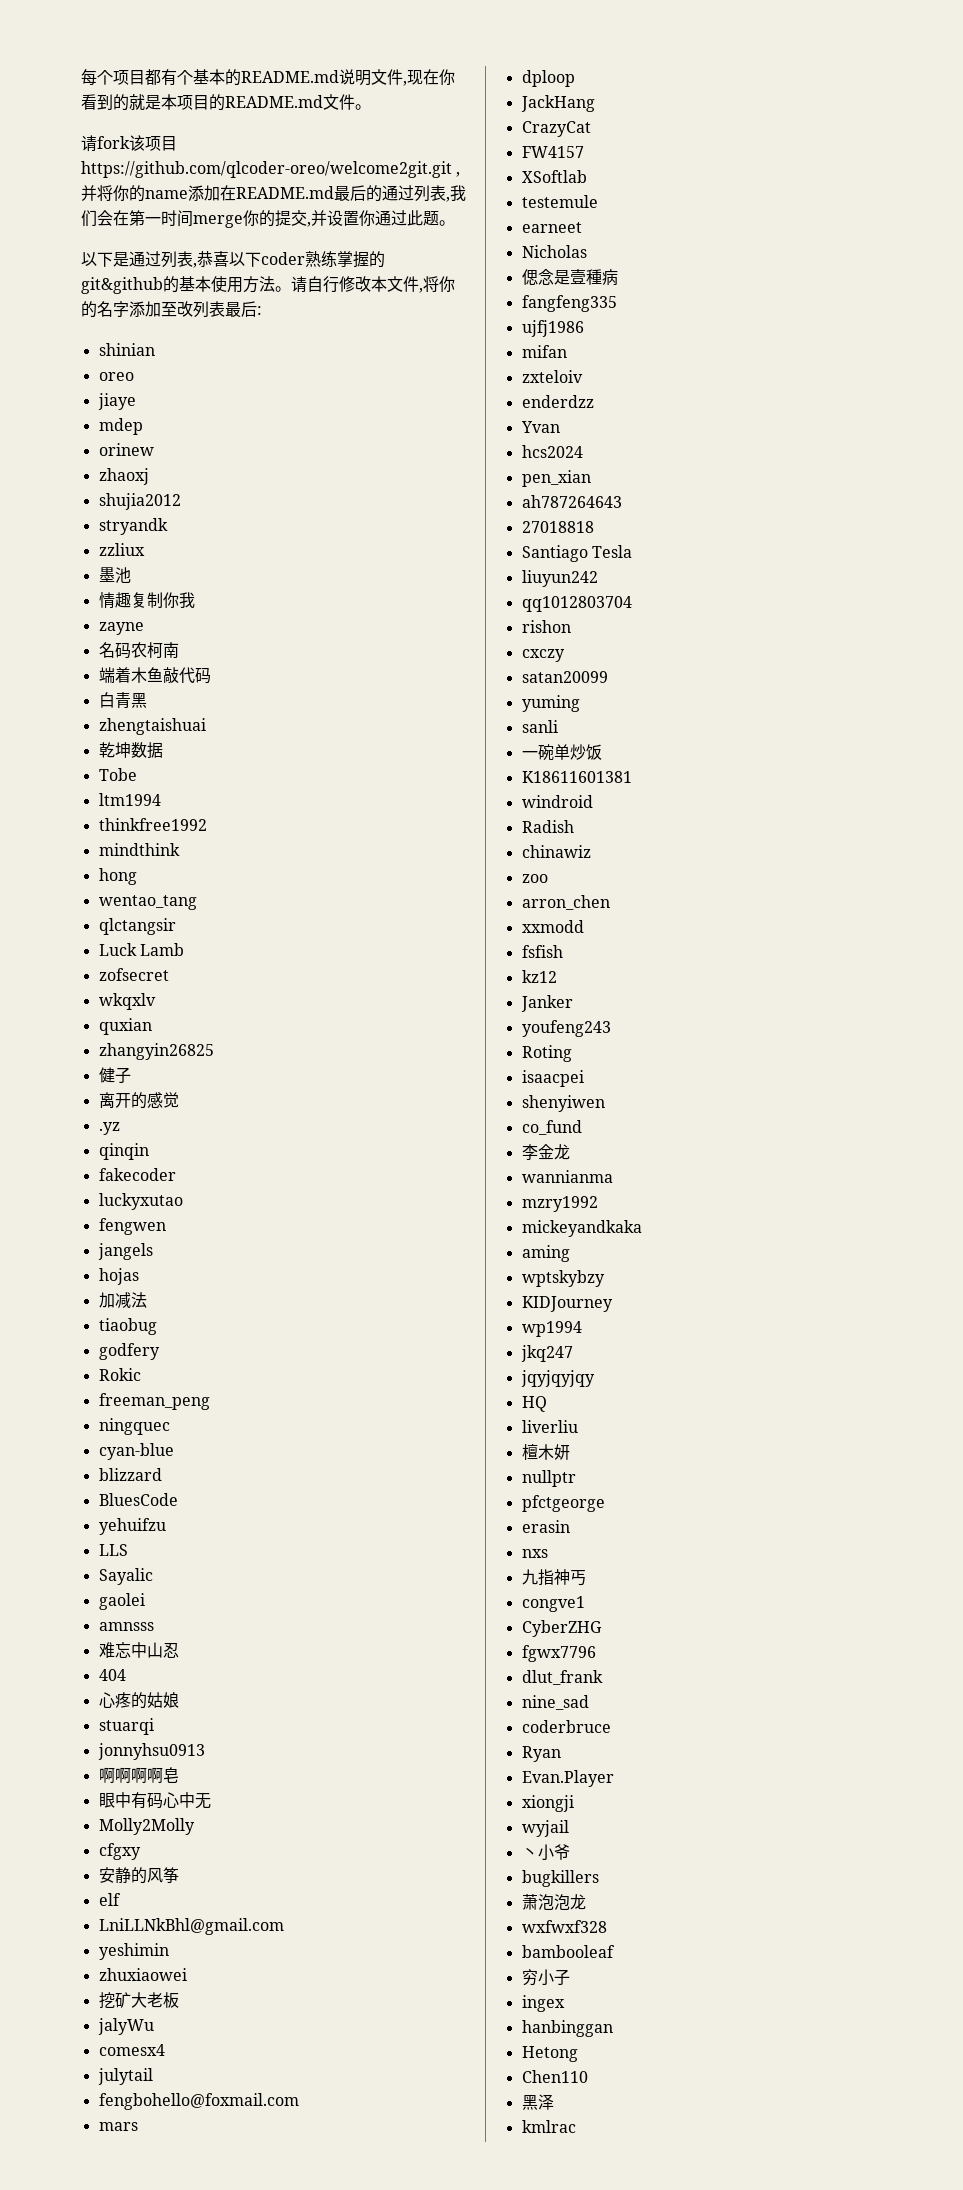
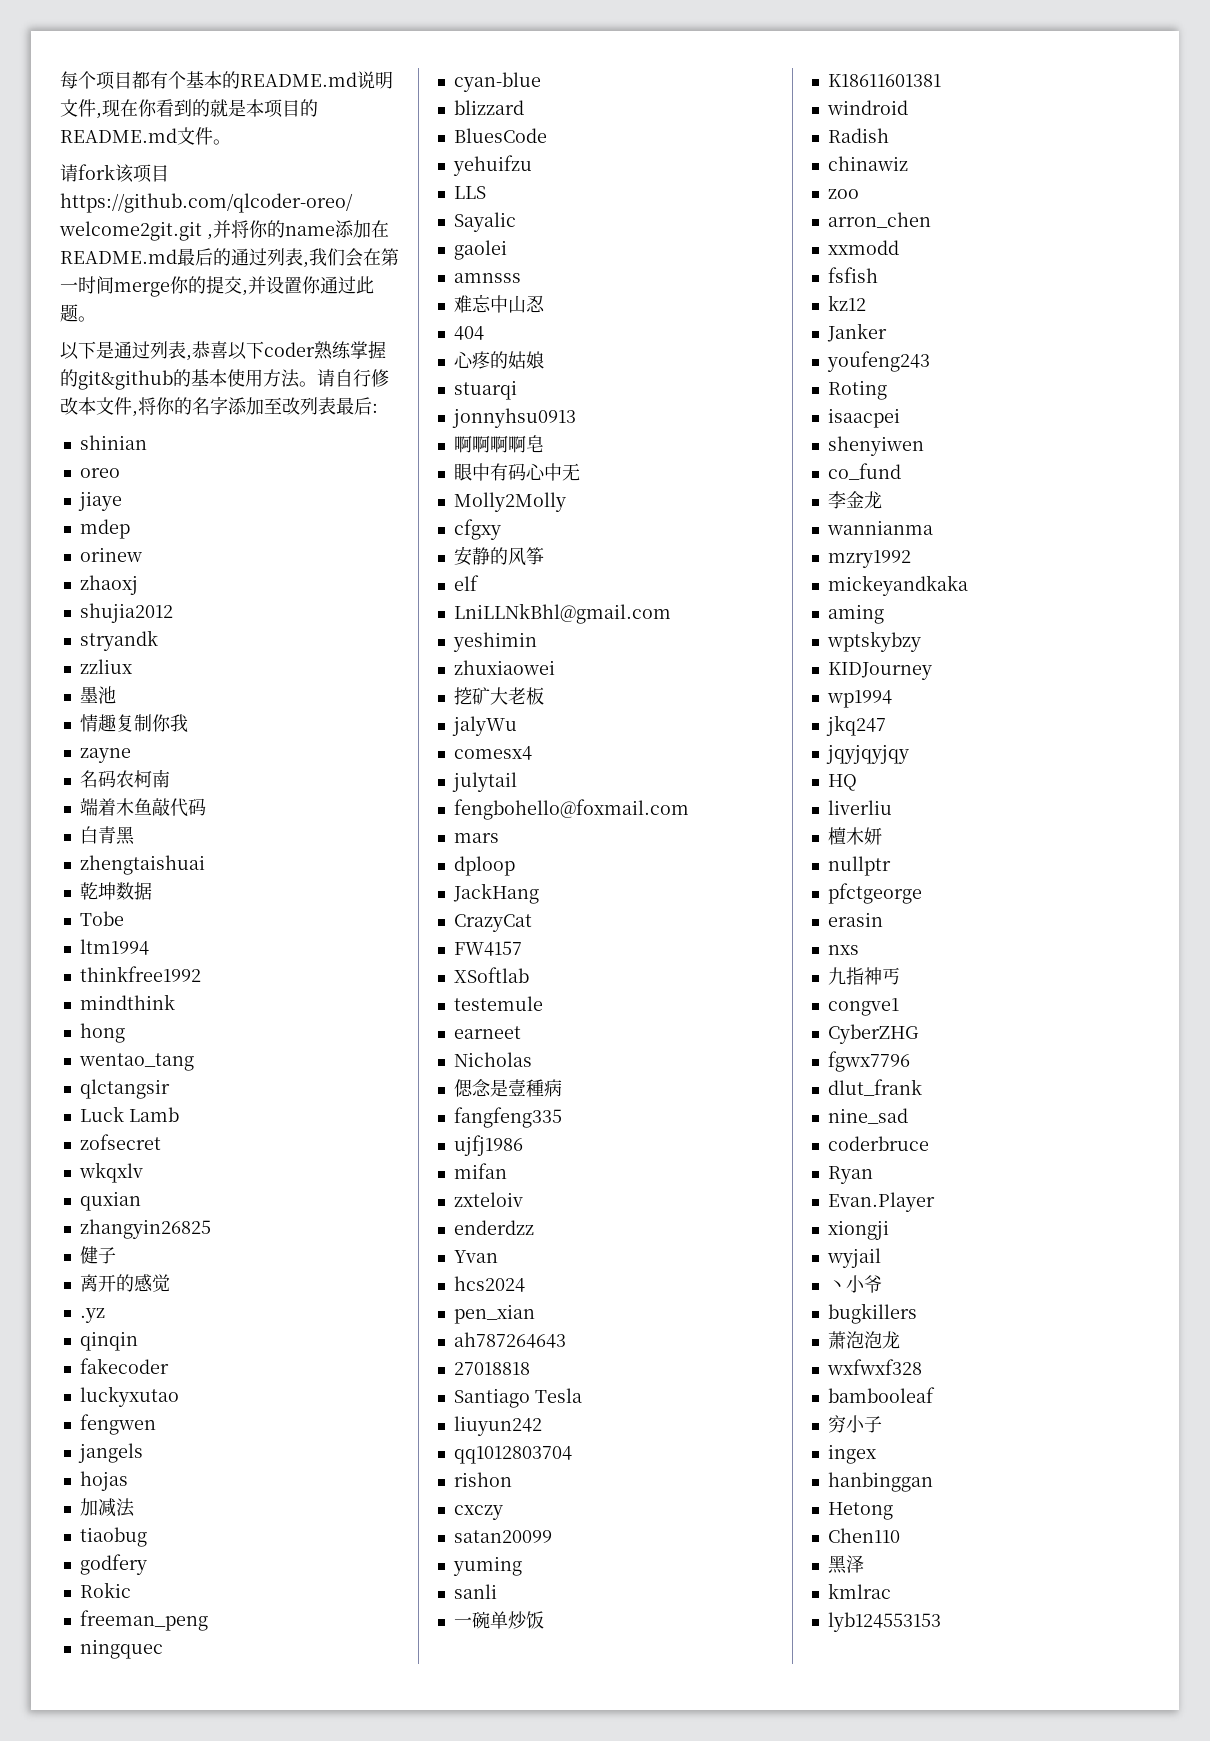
(576, 2126) none -> [827,1612,941,1632] // lyb124553153

